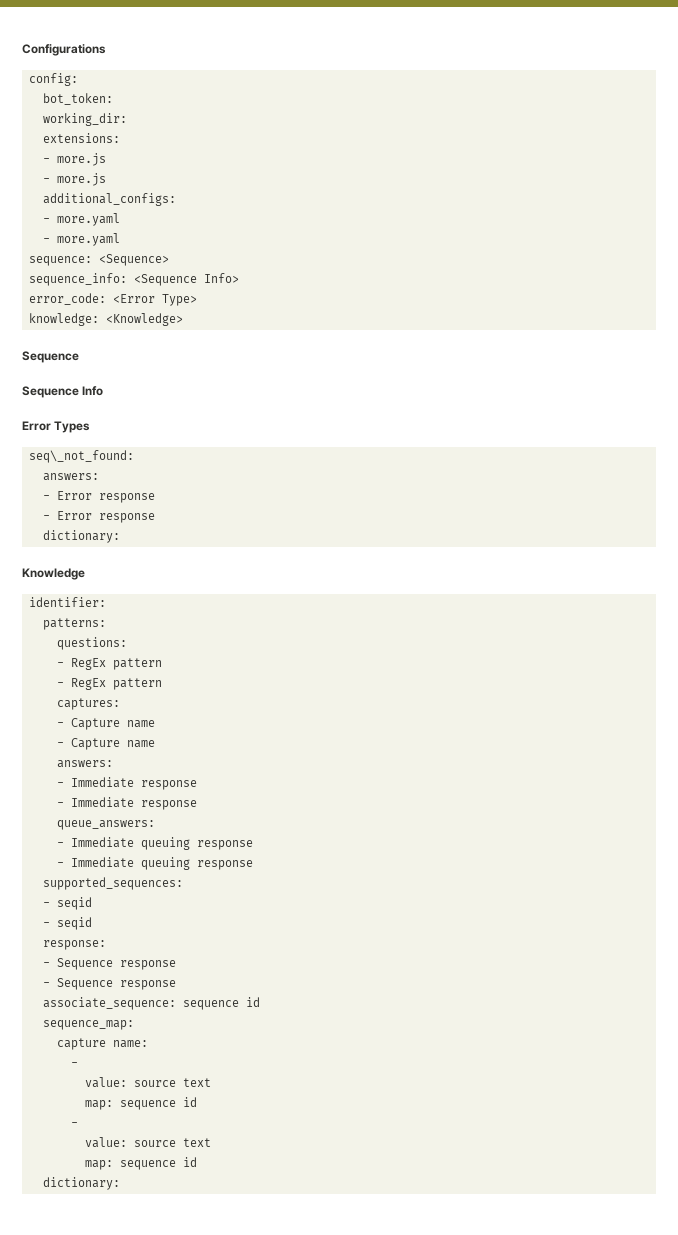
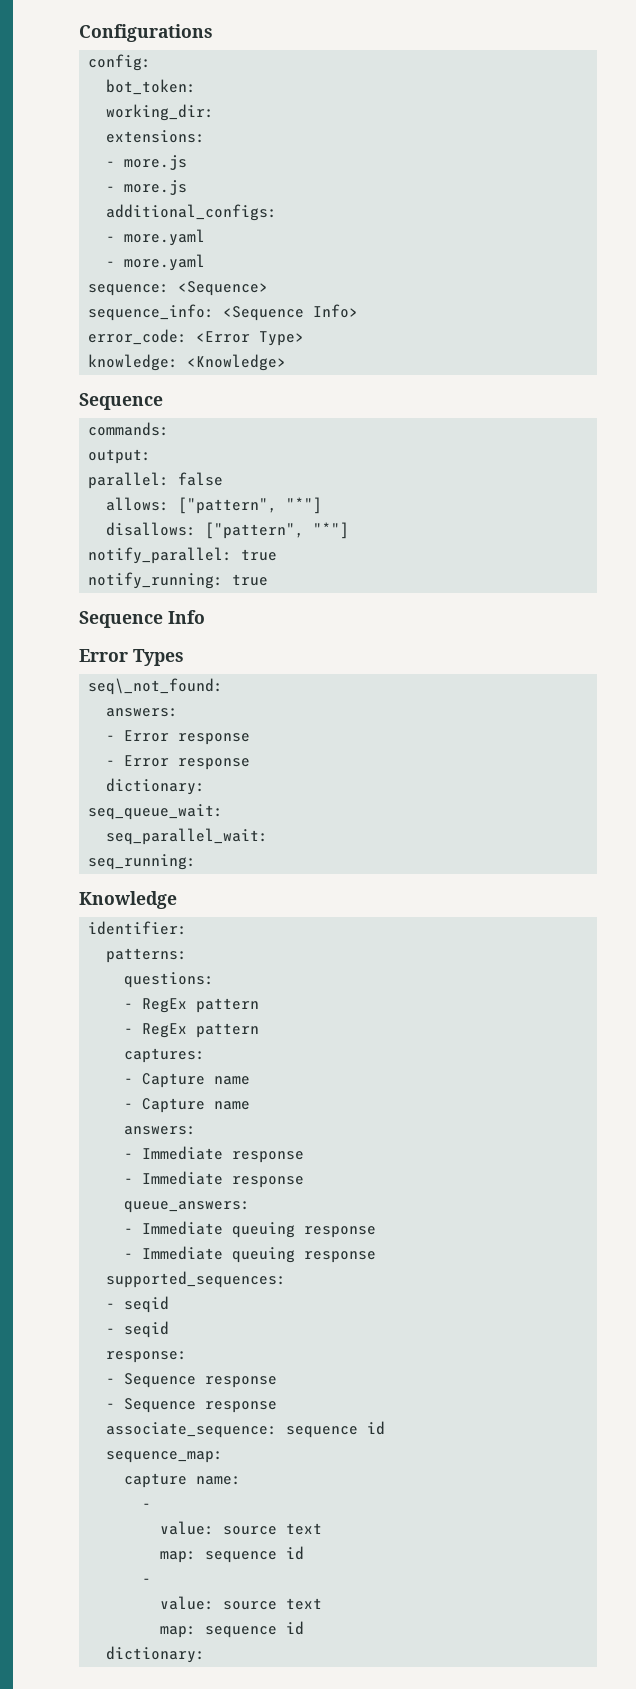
(79, 357) none -> [88,422,169,436] [88,449,151,464] [88,472,223,489] [106,497,322,514] [106,522,349,539] [88,547,277,564] [88,572,268,589] // commands: // output: // parallel: false // allows: ["pattern", "*"] // disallows: ["pattern", "*"] // notify_parallel: true // notify_running: true
(120, 536) none -> [88,804,223,820] [106,828,268,845] [88,854,196,870] // seq_queue_wait: // seq_parallel_wait: // seq_running:

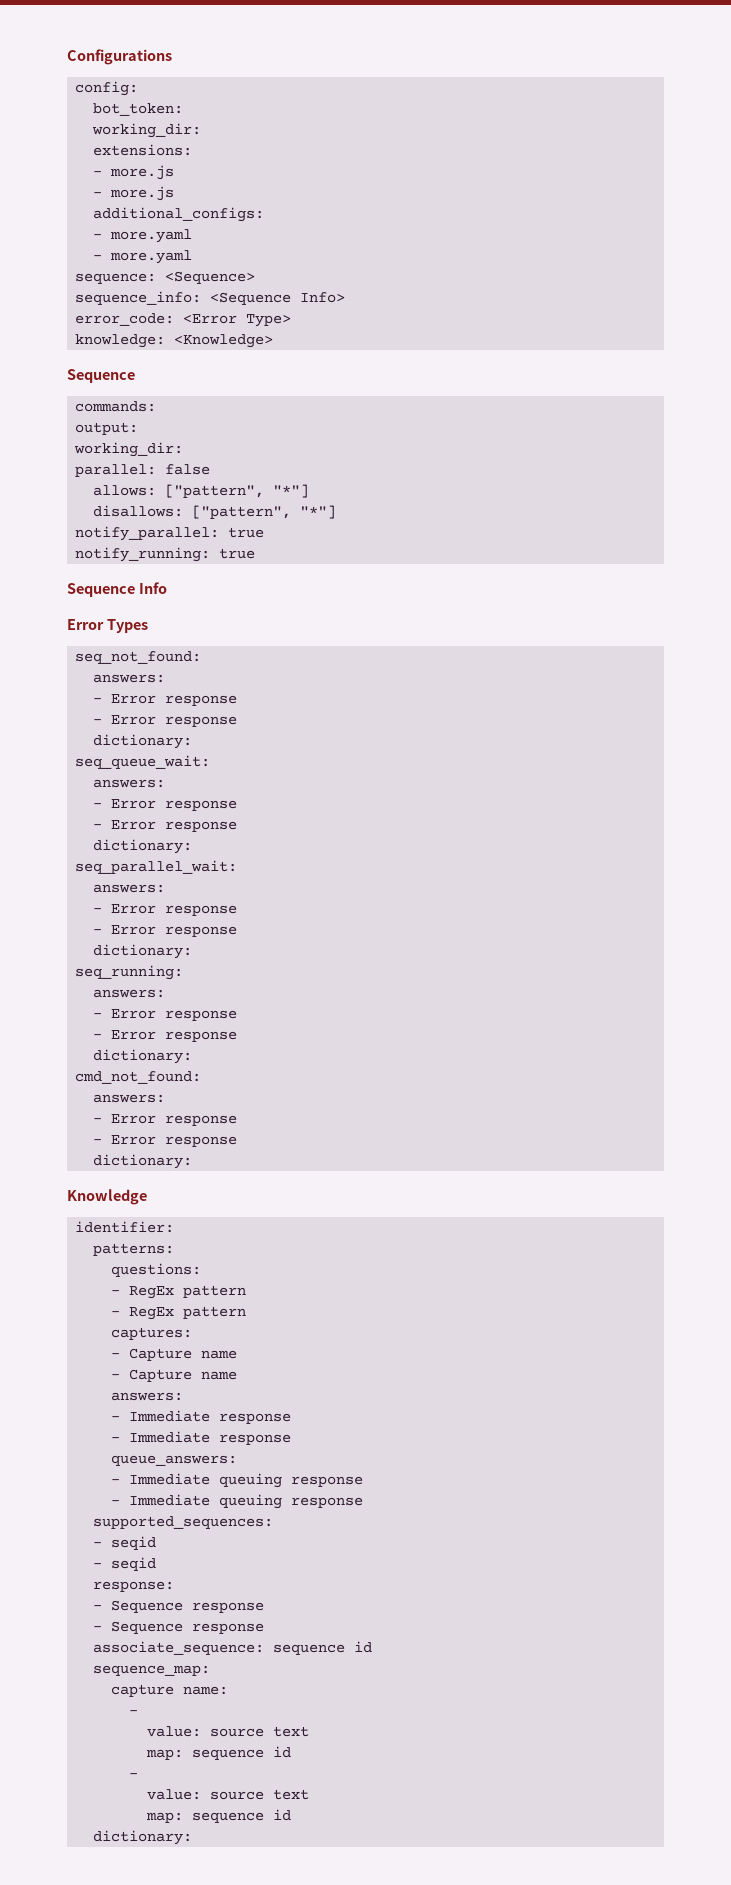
(151, 456) none -> [73,442,183,457] // working_dir:
[88,678,223,695] seq\_not_found: -> [74,651,201,664] seq_not_found:
[106,828,268,845] [88,854,196,870] seq_parallel_wait: // seq_running: -> [92,779,165,788] [92,799,237,811] [92,820,237,832] [92,839,192,854] [74,860,237,874] [92,884,165,893] [92,904,237,916] [92,925,237,937] [92,944,192,959] [74,965,183,980] [92,989,165,998] [92,1009,237,1021] [92,1030,237,1042] [92,1049,192,1064] [74,1071,201,1084] [92,1094,165,1103] [92,1114,237,1126] [92,1135,237,1147] [92,1154,192,1169] answers: // - Error response // - Error response // dictionary: // seq_parallel_wait: // answers: // - Error response // - Error response // dictionary: // seq_running: // answers: // - Error response // - Error response // dictionary: // cmd_not_found: // answers: // - Error response // - Error response // dictionary:

